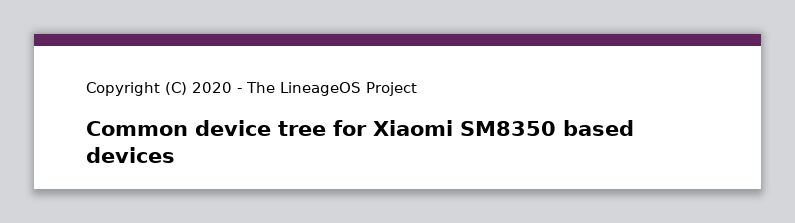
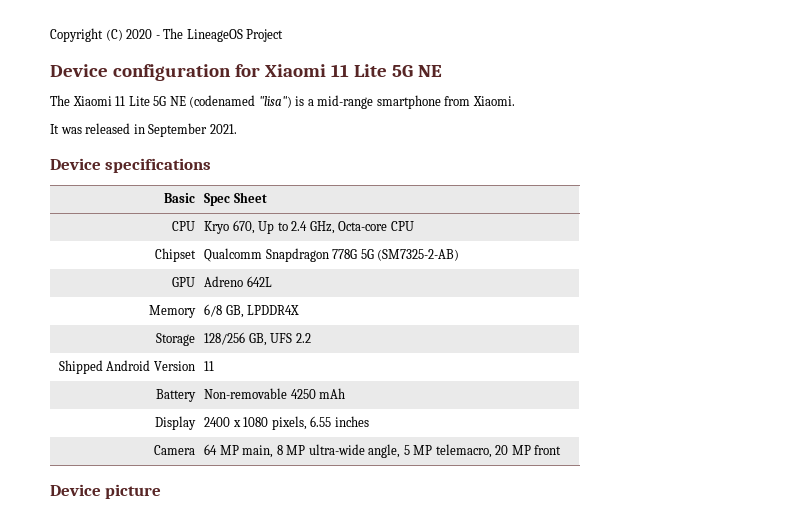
[86,120,634,136] [86,147,175,163] Common device tree for Xiaomi SM8350 based devices -> [50,64,442,81] [50,95,515,109] [50,123,237,137] [50,158,212,173] [163,193,195,203] [204,192,267,206] [171,221,195,231] [204,220,414,234] [154,248,196,262] [204,248,460,262] [171,277,195,287] [204,276,272,287] [148,305,196,318] [204,304,300,318] [155,333,195,346] [204,332,311,346] [58,360,195,374] [204,361,215,371] [155,389,196,402] [204,388,346,399] [154,416,196,430] [204,416,369,430] [153,445,195,455] [204,444,562,458] [50,484,162,499] Device configuration for Xiaomi 11 Lite 5G NE // The Xiaomi 11 Lite 5G NE (codenamed "lisa") is a mid-range smartphone from Xiaomi. // It was released in September 2021. // Device specifications // Basic | Spec Sheet // CPU | Kryo 670, Up to 2.4 GHz, Octa-core CPU // Chipset | Qualcomm Snapdragon 778G 5G (SM7325-2-AB) // GPU | Adreno 642L // Memory | 6/8 GB, LPDDR4X // Storage | 128/256 GB, UFS 2.2 // Shipped Android Version | 11 // Battery | Non-removable 4250 mAh // Display | 2400 x 1080 pixels, 6.55 inches // Camera | 64 MP main, 8 MP ultra-wide angle, 5 MP telemacro, 20 MP front // Device picture

